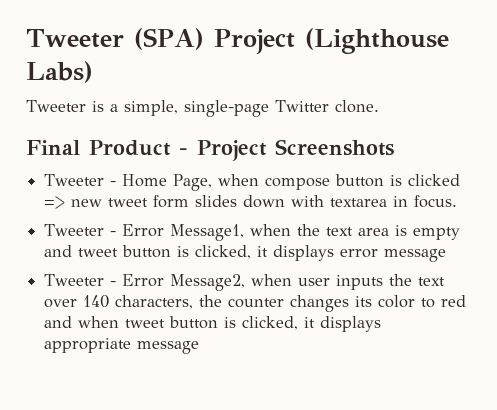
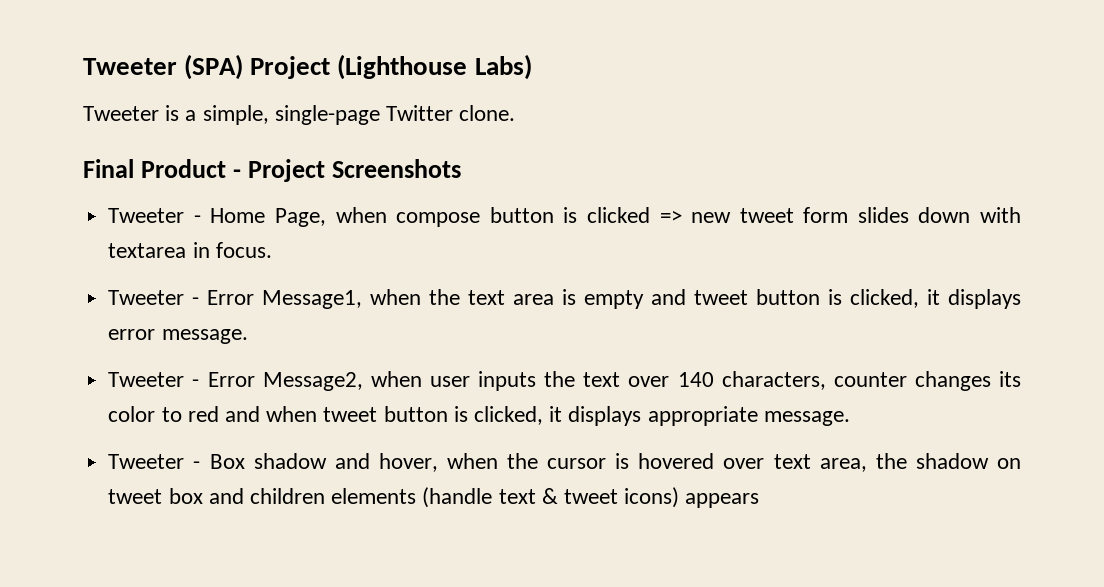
[384,249,447,262] message -> [161,329,248,344] message.
[199,295,223,307] the -> (826, 380) none
[137,341,200,354] message -> [763,411,850,426] [108,453,1022,472] [108,487,760,508] message. // Tweeter - Box shadow and hover, when the cursor is hovered over text area, the shadow on tweet box and children elements (handle text & tweet icons) appears

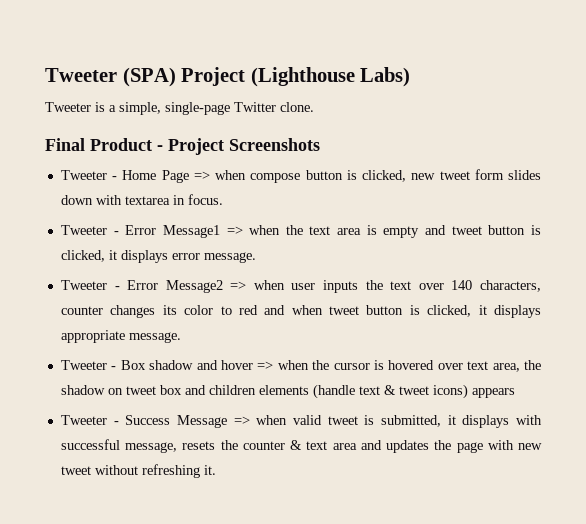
[275,208,327,227] Page, -> [161,170,210,183] Page =>
[586,207,682,223] clicked => -> [362,170,407,182] clicked,
[262,290,363,309] Message1, -> [162,225,243,238] Message1 =>
[262,372,363,391] Message2, -> [165,280,247,293] Message2 =>
[378,453,438,472] hover, -> [220,360,274,370] hover =>
(760, 500) none -> [60,415,543,428] [60,439,542,453] [60,464,216,478] // Tweeter - Success Message => when valid tweet is submitted, it displays with successful message, resets the counter & text area and updates the page with new tweet without refreshing it.

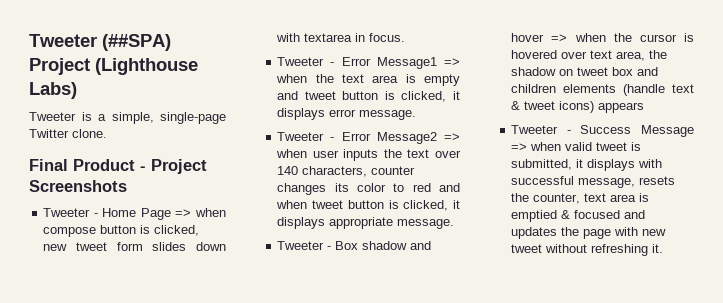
[45,67,176,87] Tweeter (SPA) -> [29,34,171,51] Tweeter (##SPA)
[242,440,357,450] counter & text area -> [533,193,650,204] [511,210,621,222] counter, text area is emptied & focused

